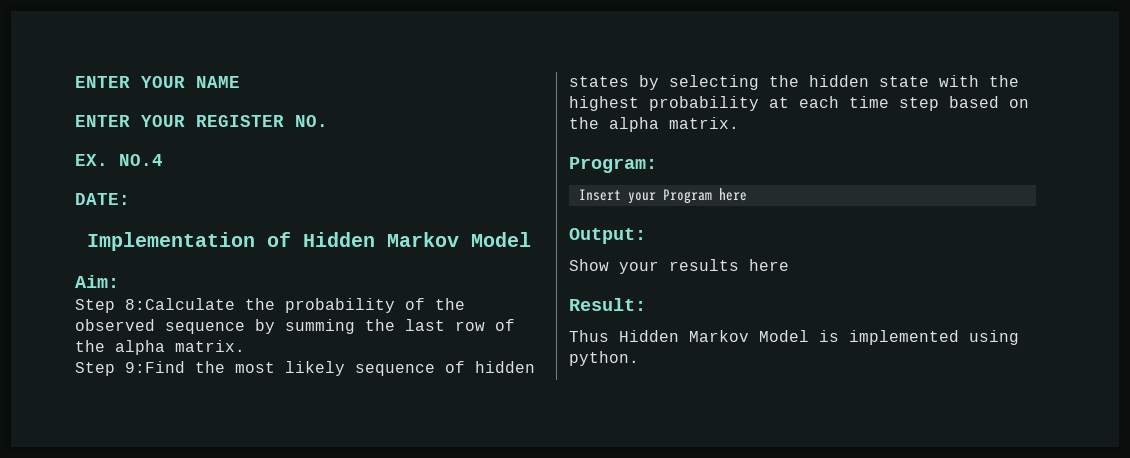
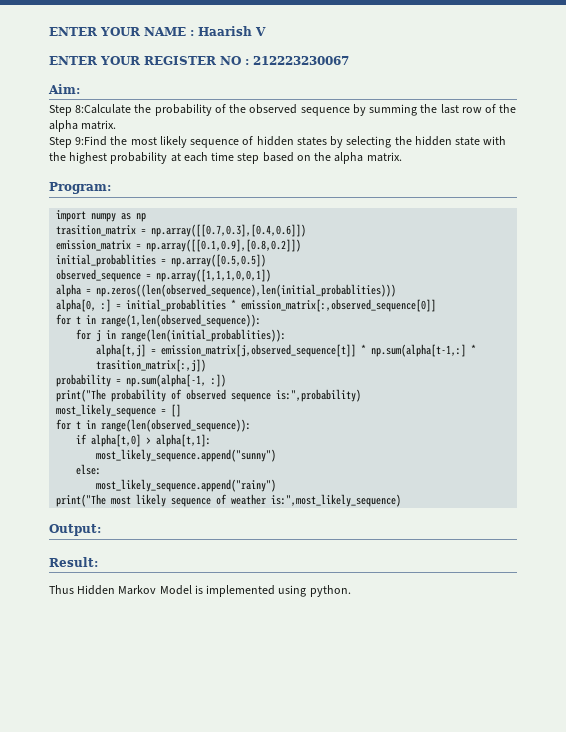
(240, 82) none -> [190,26,266,36] : Haarish V
[295,115,328,127] [75,154,163,166] [75,193,130,205] [86,232,531,251] NO. // EX. NO.4 // DATE: // Implementation of Hidden Markov Model -> [220,56,349,65] NO : 212223230067
[578,188,747,204] [569,228,646,244] [569,259,789,274] Insert your Program here // Output: // Show your results here -> [56,210,147,222] [56,224,307,237] [56,239,302,252] [56,254,267,267] [56,269,272,282] [56,284,397,297] [56,299,437,312] [56,314,262,327] [76,329,287,342] [96,344,477,357] [96,359,207,372] [56,374,227,387] [56,389,362,402] [56,404,182,417] [56,419,252,432] [76,434,212,447] [96,449,277,462] [76,464,102,475] [96,479,277,492] [56,494,402,507] [49,524,101,536] import numpy as np // trasition_matrix = np.array([[0.7,0.3],[0.4,0.6]]) // emission_matrix = np.array([[0.1,0.9],[0.8,0.2]]) // initial_probablities = np.array([0.5,0.5]) // observed_sequence = np.array([1,1,1,0,0,1]) // alpha = np.zeros((len(observed_sequence),len(initial_probablities))) // alpha[0, :] = initial_probablities * emission_matrix[:,observed_sequence[0]] // for t in range(1,len(observed_sequence)): // for j in range(len(initial_probablities)): // alpha[t,j] = emission_matrix[j,observed_sequence[t]] * np.sum(alpha[t-1,:] * trasition_matrix[:,j]) // probability = np.sum(alpha[-1, :]) // print("The probability of observed sequence is:",probability) // most_likely_sequence = [] // for t in range(len(observed_sequence)): // if alpha[t,0] > alpha[t,1]: // most_likely_sequence.append("sunny") // else: // most_likely_sequence.append("rainy") // print("The most likely sequence of weather is:",most_likely_sequence) // Output:

